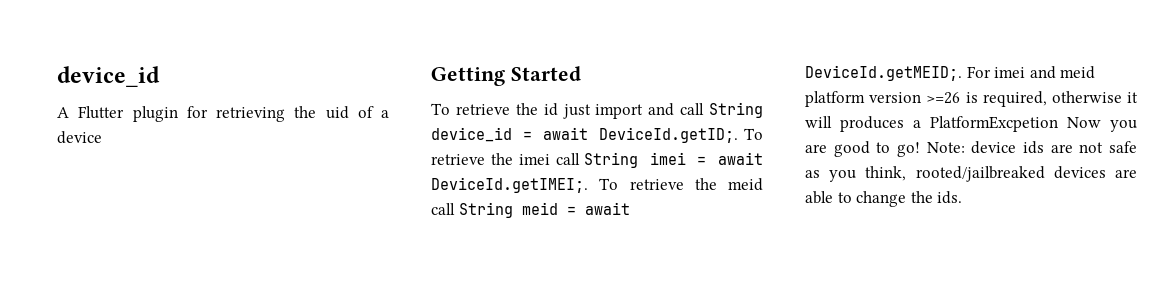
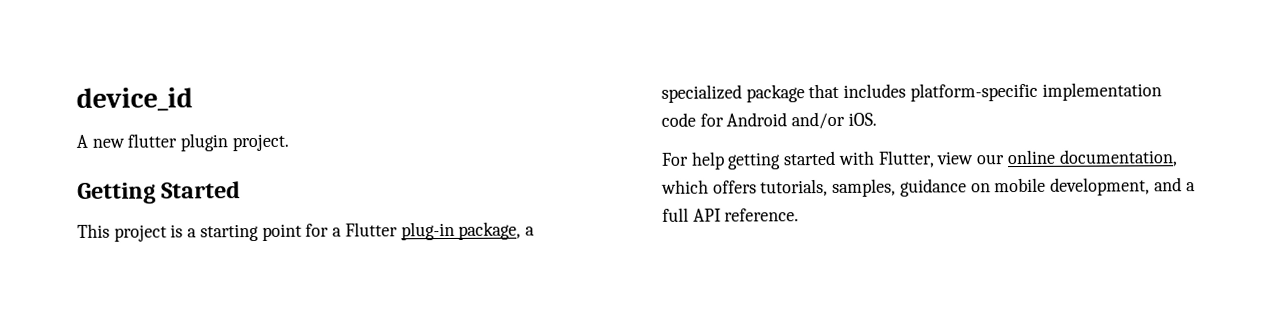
[78,106,389,122] [57,131,102,144] [431,66,581,86] [431,102,763,119] [431,127,763,143] [431,152,763,168] [431,177,763,193] [431,202,630,218] [805,65,1096,81] [805,91,1138,107] [805,116,1137,132] [805,141,1137,157] [805,166,1137,182] [805,191,963,207] Flutter plugin for retrieving the uid of a device // Getting Started // To retrieve the id just import and call String device_id = await DeviceId.getID;. To retrieve the imei call String imei = await DeviceId.getIMEI;. To retrieve the meid call String meid = await DeviceId.getMEID;. For imei and meid platform version >=26 is required, otherwise it will produces a PlatformExcpetion Now you are good to go! Note: device ids are not safe as you think, rooted/jailbreaked devices are able to change the ids. -> [91,133,289,152] [77,181,242,204] [77,221,535,242] [661,82,1162,103] [661,111,877,130] [661,149,1178,170] [661,177,1196,197] [662,207,800,222] new flutter plugin project. // Getting Started // This project is a starting point for a Flutter plug-in package, a specialized package that includes platform-specific implementation code for Android and/or iOS. // For help getting started with Flutter, view our online documentation, which offers tutorials, samples, guidance on mobile development, and a full API reference.

